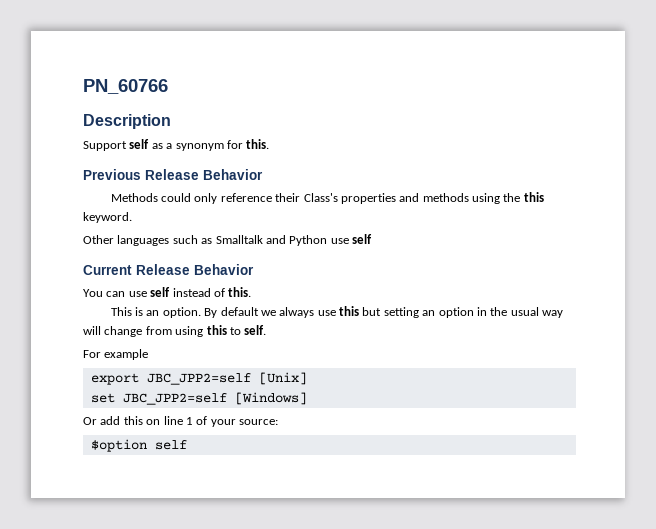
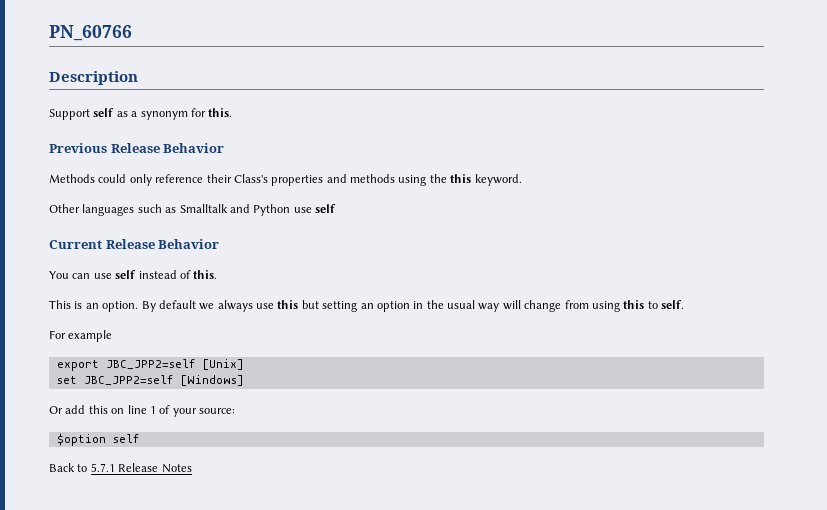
(187, 445) none -> [49,463,192,473] // Back to 5.7.1 Release Notes

